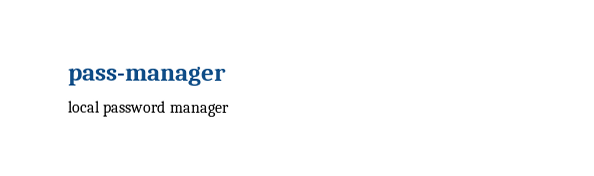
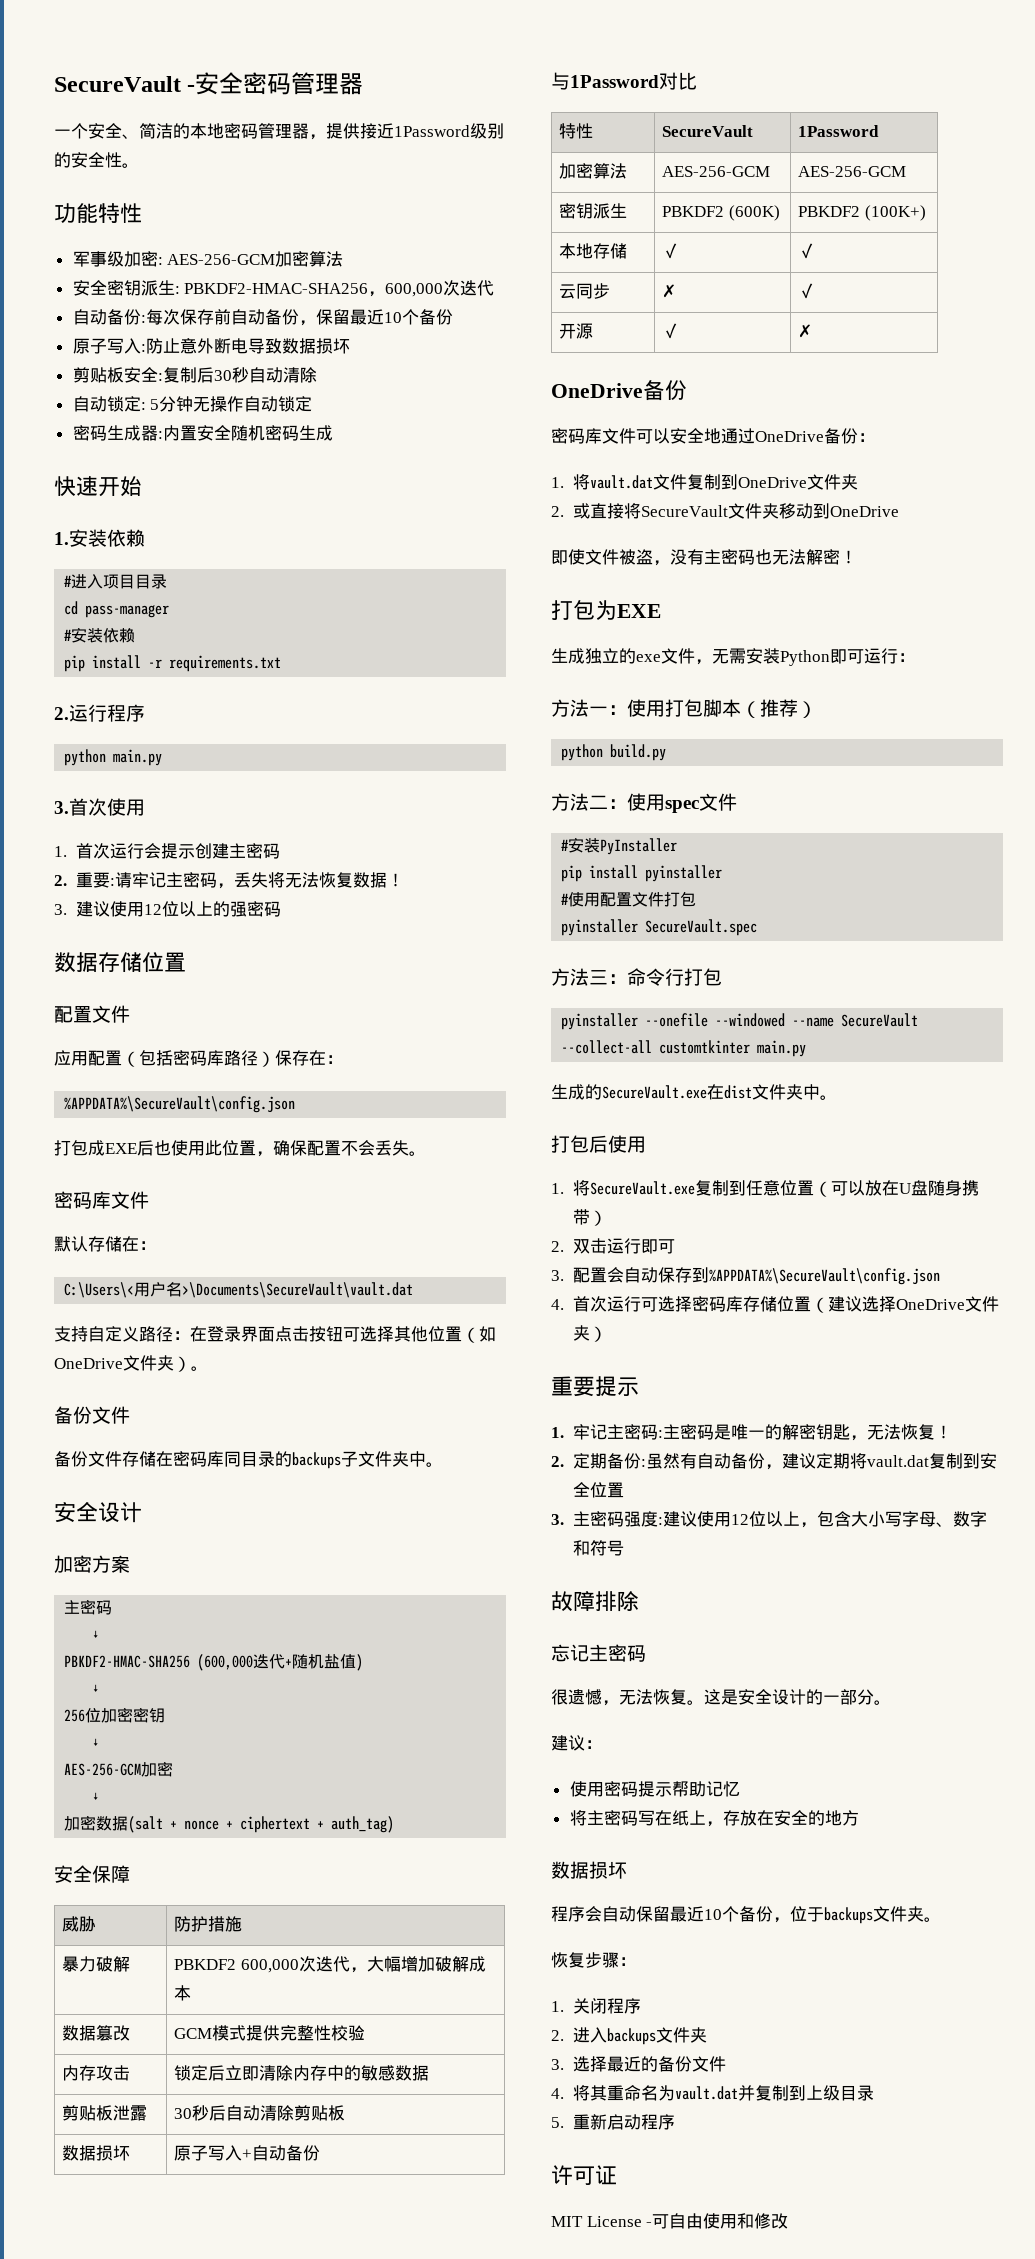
[68,66,227,86] [67,100,229,117] pass-manager // local password manager -> [54,72,364,95] [54,123,504,140] [54,152,139,168] [54,203,142,223] [72,251,344,267] [72,280,495,297] [72,309,453,326] [72,338,350,354] [72,367,317,383] [72,396,313,412] [72,425,333,441] [54,476,142,497] [54,529,145,547] [64,574,168,589] [64,601,170,618] [64,627,136,643] [64,655,282,672] [54,704,145,722] [64,749,163,766] [54,798,145,816] [54,843,280,859] [54,872,404,889] [54,901,281,917] [54,952,186,973] [54,1005,130,1023] [54,1050,343,1067] [64,1096,296,1113] [54,1140,426,1157] [54,1191,149,1209] [54,1236,156,1252] [64,1282,414,1298] [54,1326,496,1343] [54,1355,208,1372] [54,1406,130,1424] [54,1451,443,1469] [54,1502,142,1523] [54,1555,130,1573] [64,1599,113,1615] [92,1630,100,1640] [64,1654,364,1671] [92,1684,100,1694] [64,1707,166,1723] [92,1738,100,1748] [64,1761,174,1777] [92,1792,100,1802] [64,1815,395,1833] [54,1865,130,1883] [62,1916,97,1932] [174,1916,243,1932] [62,1956,131,1972] [174,1956,486,1973] [174,1985,192,2001] [62,2025,131,2041] [174,2025,366,2041] [62,2065,131,2081] [174,2065,430,2081] [62,2105,148,2121] [174,2105,346,2121] [62,2145,131,2161] [174,2145,321,2161] [551,72,697,90] [559,123,594,139] [662,125,754,137] [798,125,880,137] [559,163,628,179] [662,166,771,177] [798,166,907,177] [559,203,628,219] [662,205,780,221] [798,205,926,221] [559,243,628,259] [662,243,680,259] [798,243,816,259] [559,283,611,299] [662,284,677,298] [798,283,816,299] [559,323,594,339] [662,323,680,339] [798,324,813,338] [551,380,687,401] [551,428,875,444] [551,474,858,490] [551,503,899,519] [551,549,857,566] [551,600,661,620] [551,648,915,666] [551,699,817,718] [561,744,667,761] [551,793,737,813] [561,837,678,855] [561,865,723,882] [561,891,697,907] [561,919,758,936] [551,968,722,986] [561,1013,919,1030] [561,1040,807,1057] [551,1084,837,1100] [551,1135,646,1153] [551,1180,979,1197] [572,1209,607,1226] [551,1238,675,1254] [551,1267,940,1285] [551,1296,999,1313] [572,1325,607,1342] [551,1376,639,1397] [551,1424,952,1441] [551,1453,997,1470] [572,1482,624,1498] [551,1511,987,1528] [572,1540,624,1556] [551,1591,639,1612] [551,1644,646,1662] [551,1689,891,1706] [551,1735,602,1751] [569,1781,740,1797] [569,1810,859,1827] [551,1861,627,1879] [551,1906,941,1924] [551,1952,636,1968] [551,1998,641,2014] [551,2027,707,2045] [551,2056,726,2072] [551,2085,874,2101] [551,2114,675,2130] [551,2165,617,2185] [551,2213,789,2229] SecureVault -安全密码管理器 // 一个安全、简洁的本地密码管理器，提供接近1Password级别的安全性。 // 功能特性 // 军事级加密: AES-256-GCM加密算法 // 安全密钥派生: PBKDF2-HMAC-SHA256，600,000次迭代 // 自动备份:每次保存前自动备份，保留最近10个备份 // 原子写入:防止意外断电导致数据损坏 // 剪贴板安全:复制后30秒自动清除 // 自动锁定: 5分钟无操作自动锁定 // 密码生成器:内置安全随机密码生成 // 快速开始 // 1.安装依赖 // #进入项目目录 // cd pass-manager // #安装依赖 // pip install -r requirements.txt // 2.运行程序 // python main.py // 3.首次使用 // 1.首次运行会提示创建主密码 // 2.重要:请牢记主密码，丢失将无法恢复数据！ // 3.建议使用12位以上的强密码 // 数据存储位置 // 配置文件 // 应用配置（包括密码库路径）保存在： // %APPDATA%\SecureVault\config.json // 打包成EXE后也使用此位置，确保配置不会丢失。 // 密码库文件 // 默认存储在： // C:\Users\<用户名>\Documents\SecureVault\vault.dat // 支持自定义路径：在登录界面点击按钮可选择其他位置（如OneDrive文件夹）。 // 备份文件 // 备份文件存储在密码库同目录的backups子文件夹中。 // 安全设计 // 加密方案 // 主密码 // ↓ // PBKDF2-HMAC-SHA256 (600,000迭代+随机盐值) // ↓ // 256位加密密钥 // ↓ // AES-256-GCM加密 // ↓ // 加密数据(salt + nonce + ciphertext + auth_tag) // 安全保障 // 威胁 | 防护措施 // 暴力破解 | PBKDF2 600,000次迭代，大幅增加破解成本 // 数据篡改 | GCM模式提供完整性校验 // 内存攻击 | 锁定后立即清除内存中的敏感数据 // 剪贴板泄露 | 30秒后自动清除剪贴板 // 数据损坏 | 原子写入+自动备份 // 与1Password对比 // 特性 | SecureVault | 1Password // 加密算法 | AES-256-GCM | AES-256-GCM // 密钥派生 | PBKDF2 (600K) | PBKDF2 (100K+) // 本地存储 | ✓ | ✓ // 云同步 | ✗ | ✓ // 开源 | ✓ | ✗ // OneDrive备份 // 密码库文件可以安全地通过OneDrive备份： // 1.将vault.dat文件复制到OneDrive文件夹 // 2.或直接将SecureVault文件夹移动到OneDrive // 即使文件被盗，没有主密码也无法解密！ // 打包为EXE // 生成独立的exe文件，无需安装Python即可运行： // 方法一：使用打包脚本（推荐） // python build.py // 方法二：使用spec文件 // #安装PyInstaller // pip install pyinstaller // #使用配置文件打包 // pyinstaller SecureVault.spec // 方法三：命令行打包 // pyinstaller --onefile --windowed --name SecureVault --collect-all customtkinter main.py // 生成的SecureVault.exe在dist文件夹中。 // 打包后使用 // 1.将SecureVault.exe复制到任意位置（可以放在U盘随身携带） // 2.双击运行即可 // 3.配置会自动保存到%APPDATA%\SecureVault\config.json // 4.首次运行可选择密码库存储位置（建议选择OneDrive文件夹） // 重要提示 // 1.牢记主密码:主密码是唯一的解密钥匙，无法恢复！ // 2.定期备份:虽然有自动备份，建议定期将vault.dat复制到安全位置 // 3.主密码强度:建议使用12位以上，包含大小写字母、数字和符号 // 故障排除 // 忘记主密码 // 很遗憾，无法恢复。这是安全设计的一部分。 // 建议： // 使用密码提示帮助记忆 // 将主密码写在纸上，存放在安全的地方 // 数据损坏 // 程序会自动保留最近10个备份，位于backups文件夹。 // 恢复步骤： // 1.关闭程序 // 2.进入backups文件夹 // 3.选择最近的备份文件 // 4.将其重命名为vault.dat并复制到上级目录 // 5.重新启动程序 // 许可证 // MIT License -可自由使用和修改

